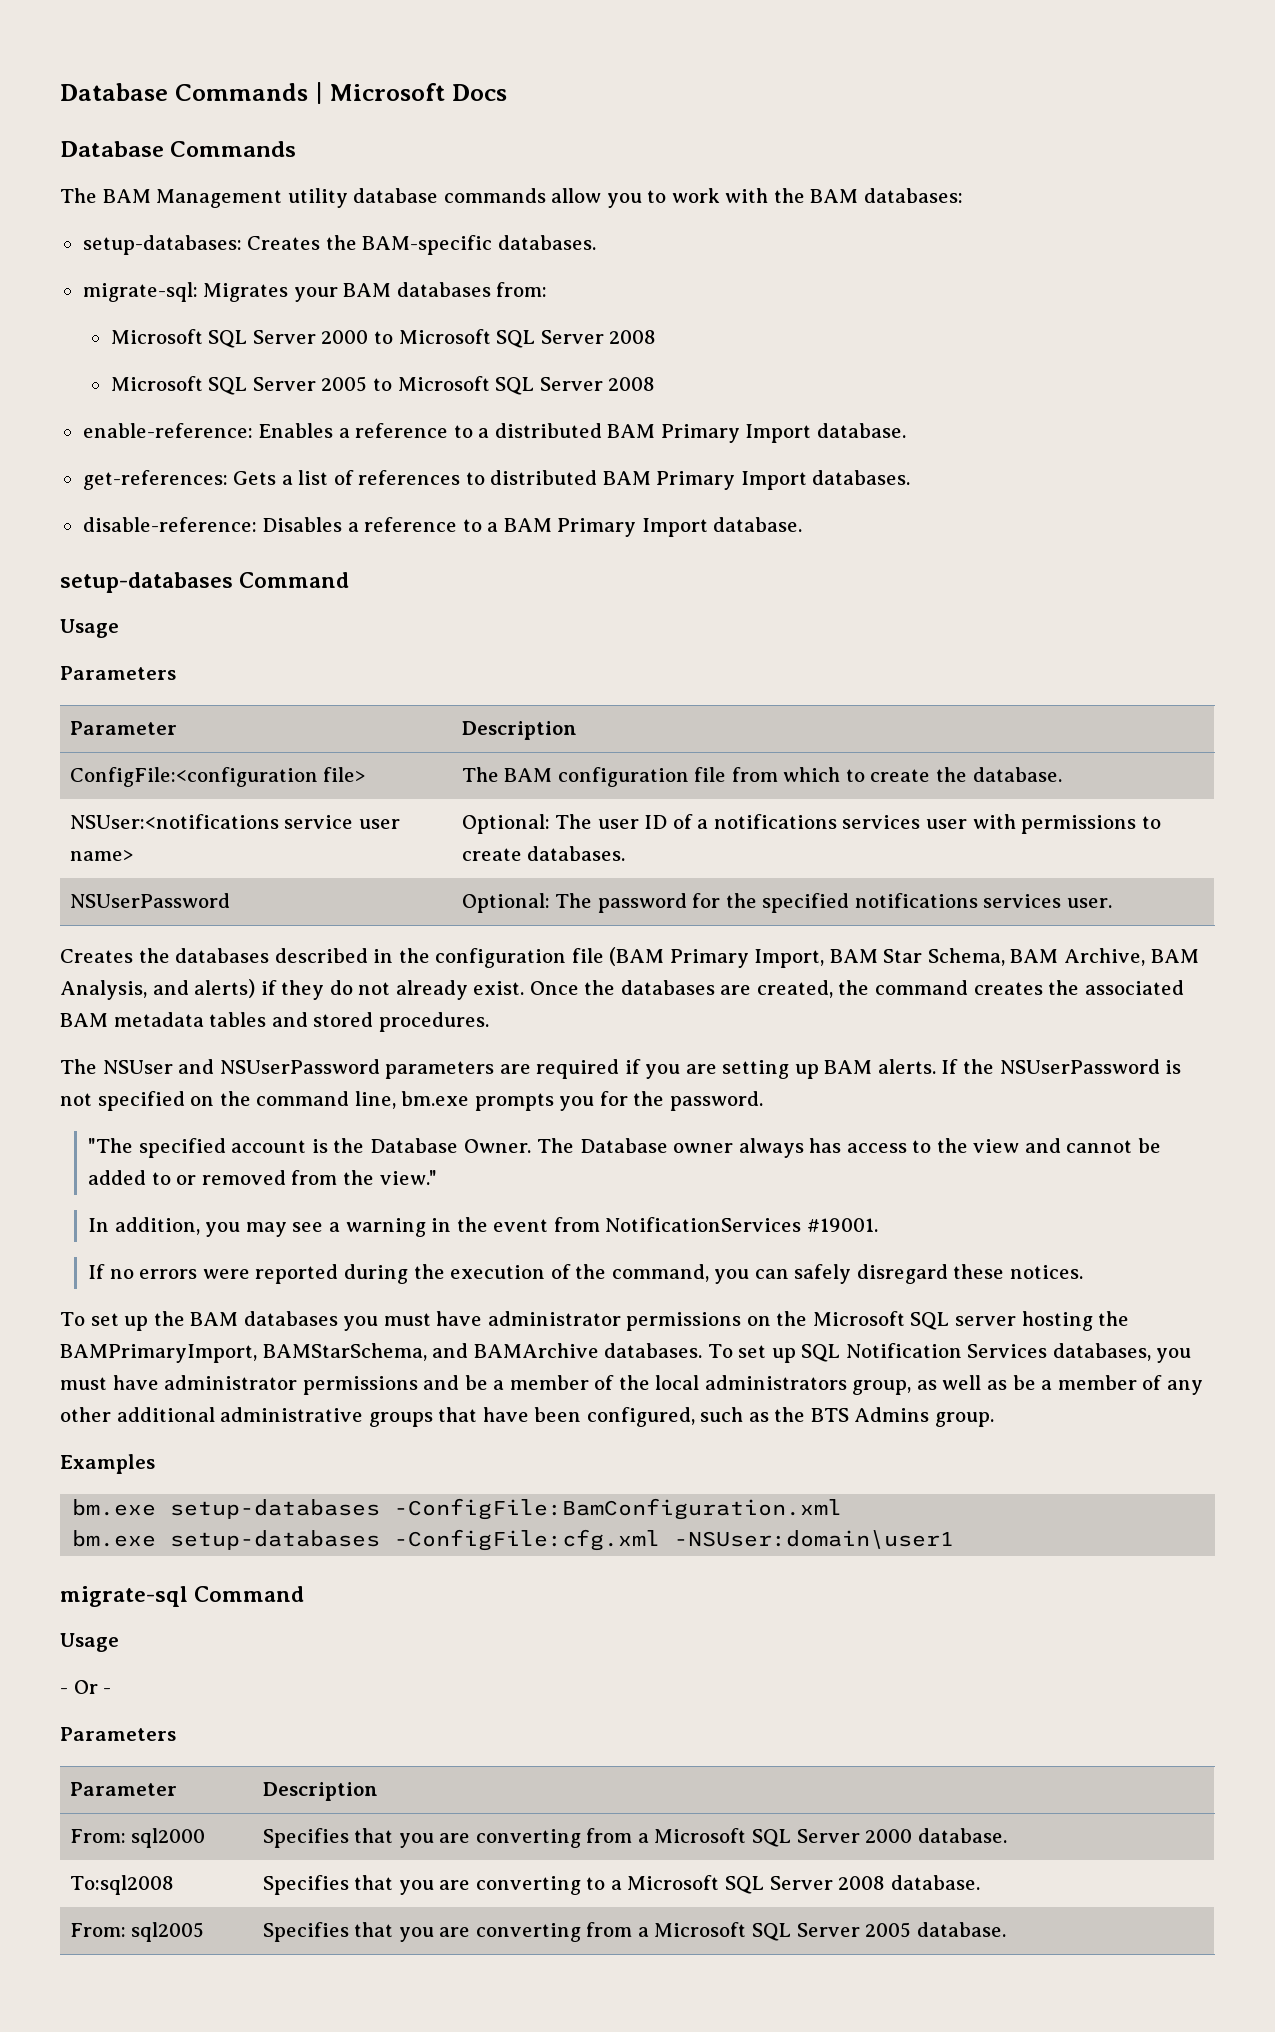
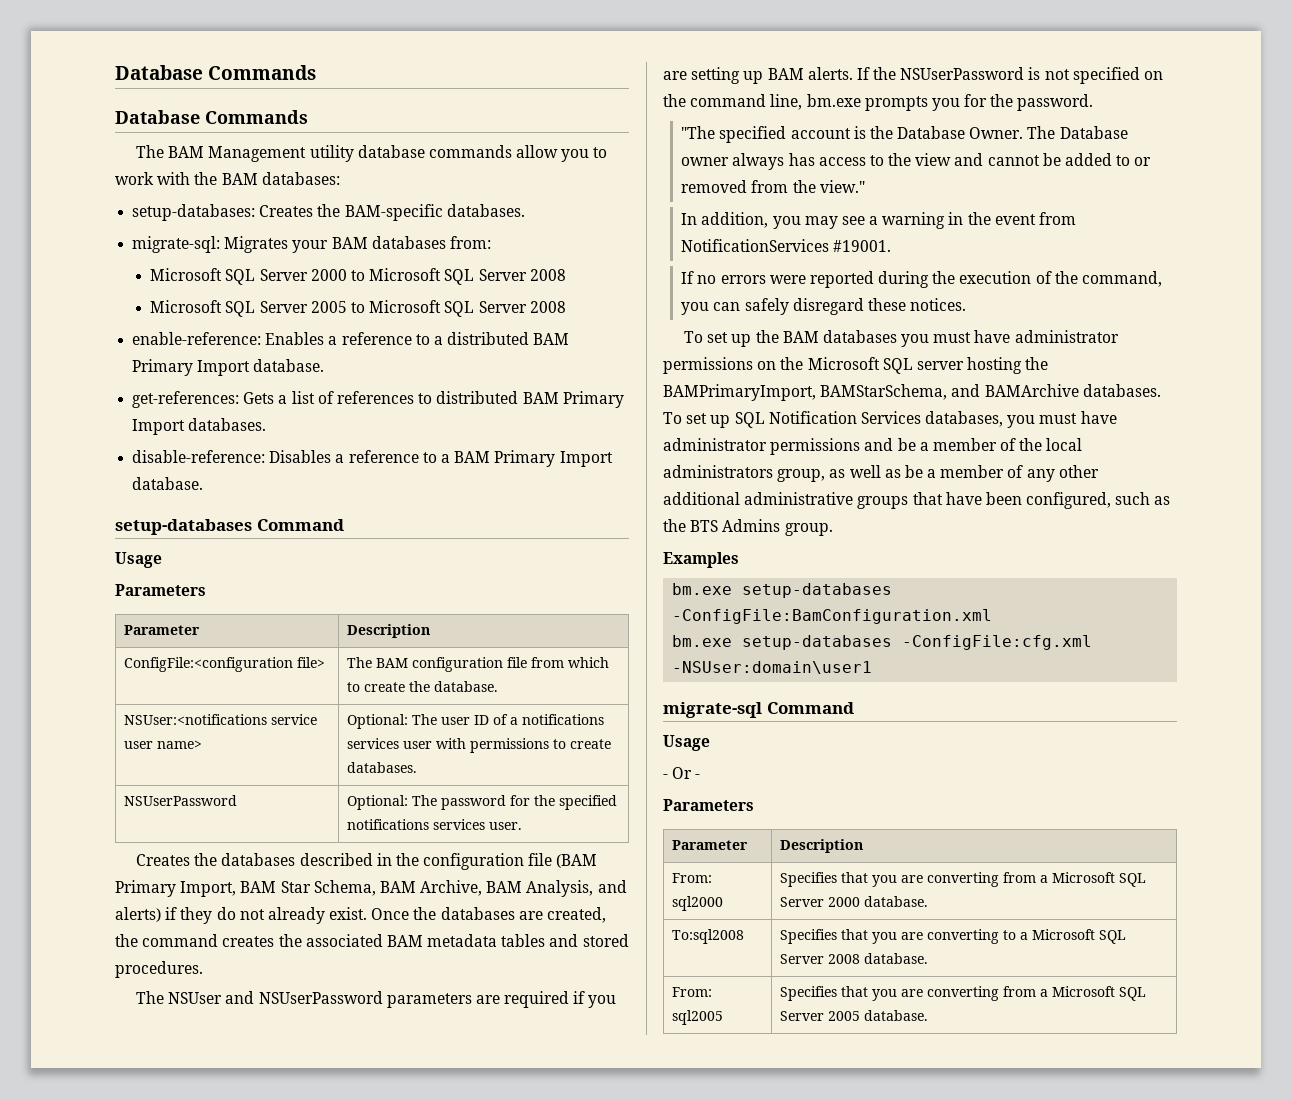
[60,82,507,104] Database Commands | Microsoft Docs -> [115,65,317,80] Database Commands

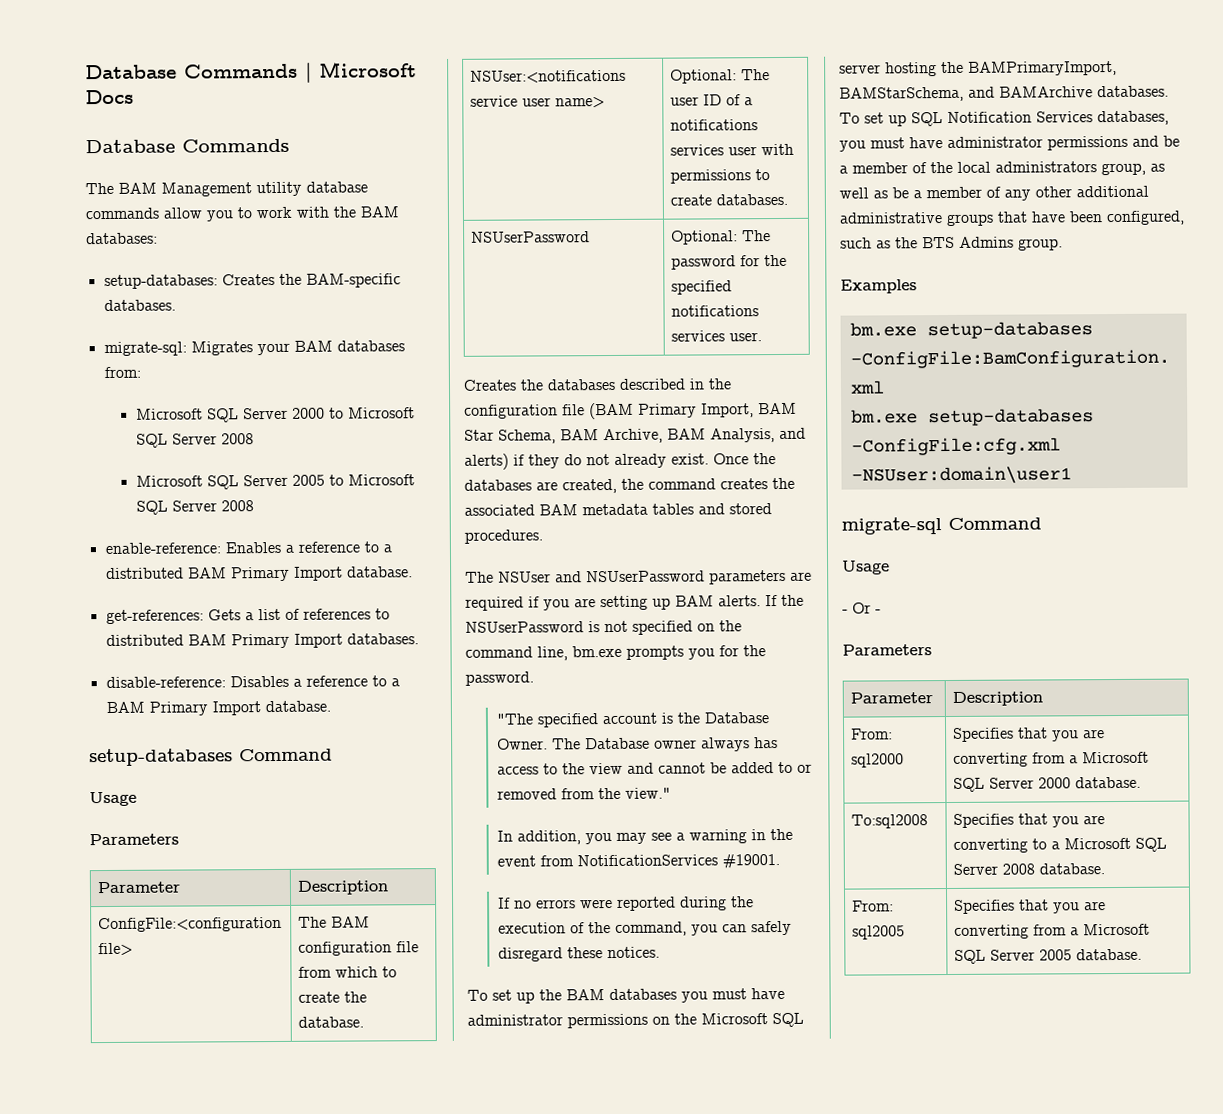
[115,65,317,80] Database Commands -> [85,61,417,83] [85,89,134,105] Database Commands | Microsoft Docs

